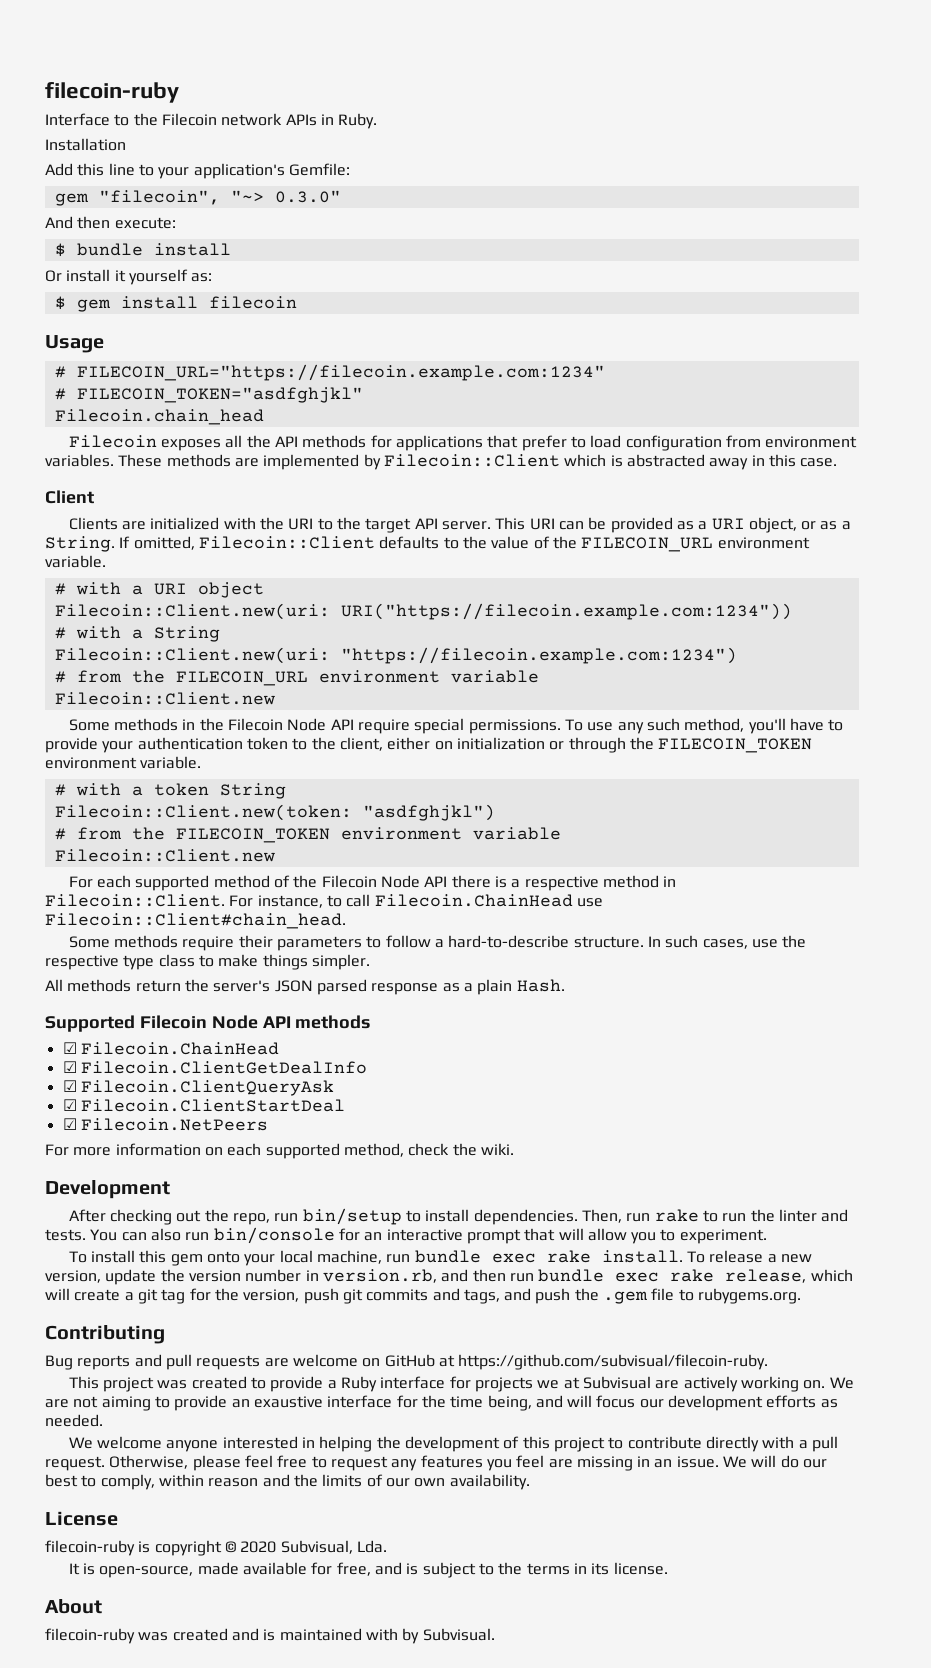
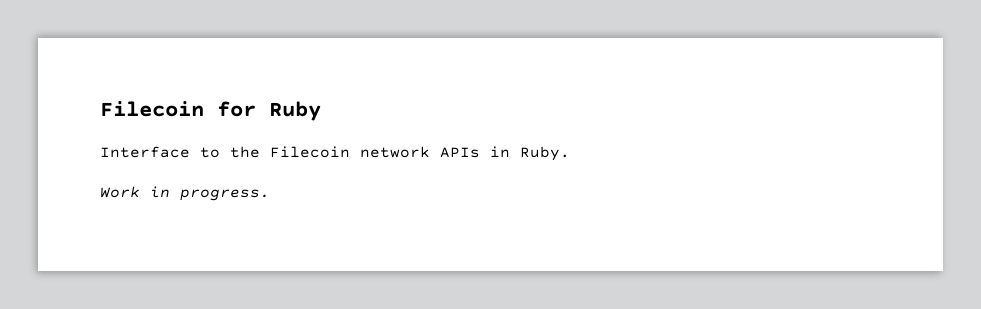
[45,82,179,103] filecoin-ruby -> [100,101,321,121] Filecoin for Ruby
[45,138,126,151] [45,163,350,179] [54,190,341,206] [45,216,176,229] [54,243,231,257] [45,269,213,285] [54,296,297,312] [45,335,104,353] [54,364,605,381] [54,387,363,403] [54,409,264,425] [68,435,858,451] [45,454,838,470] [45,490,94,504] [68,517,851,533] [45,536,810,552] [45,555,106,568] [54,582,264,598] [54,603,792,620] [54,626,220,642] [54,647,737,664] [54,670,539,686] [54,692,275,705] [68,718,844,734] [45,737,813,753] [45,756,202,769] [54,783,286,799] [54,804,495,821] [54,827,561,843] [54,849,275,862] [68,875,677,891] [45,894,603,908] [45,913,346,929] [68,935,807,951] [45,954,370,970] [45,979,565,995] [45,1015,371,1032] [62,1042,279,1055] [62,1061,367,1074] [62,1080,334,1096] [62,1099,345,1112] [62,1118,268,1131] [45,1143,514,1159] [45,1180,170,1199] [68,1208,849,1225] [45,1227,767,1244] [68,1250,812,1266] [45,1269,853,1285] [45,1288,802,1304] [45,1325,165,1344] [45,1354,769,1370] [68,1376,854,1392] [45,1395,838,1411] [45,1414,103,1427] [68,1436,838,1452] [45,1455,828,1471] [45,1474,530,1490] [45,1511,118,1526] [45,1540,387,1556] [68,1562,668,1578] [45,1599,102,1614] [45,1628,495,1644] Installation // Add this line to your application's Gemfile: // gem "filecoin", "~> 0.3.0" // And then execute: // $ bundle install // Or install it yourself as: // $ gem install filecoin // Usage // # FILECOIN_URL="https://filecoin.example.com:1234" // # FILECOIN_TOKEN="asdfghjkl" // Filecoin.chain_head // Filecoin exposes all the API methods for applications that prefer to load configuration from environment variables. These methods are implemented by Filecoin::Client which is abstracted away in this case. // Client // Clients are initialized with the URI to the target API server. This URI can be provided as a URI object, or as a String. If omitted, Filecoin::Client defaults to the value of the FILECOIN_URL environment variable. // # with a URI object // Filecoin::Client.new(uri: URI("https://filecoin.example.com:1234")) // # with a String // Filecoin::Client.new(uri: "https://filecoin.example.com:1234") // # from the FILECOIN_URL environment variable // Filecoin::Client.new // Some methods in the Filecoin Node API require special permissions. To use any such method, you'll have to provide your authentication token to the client, either on initialization or through the FILECOIN_TOKEN environment variable. // # with a token String // Filecoin::Client.new(token: "asdfghjkl") // # from the FILECOIN_TOKEN environment variable // Filecoin::Client.new // For each supported method of the Filecoin Node API there is a respective method in Filecoin::Client. For instance, to call Filecoin.ChainHead use Filecoin::Client#chain_head. // Some methods require their parameters to follow a hard-to-describe structure. In such cases, use the respective type class to make things simpler. // All methods return the server's JSON parsed response as a plain Hash. // Supported Filecoin Node API methods // ☑ Filecoin.ChainHead // ☑ Filecoin.ClientGetDealInfo // ☑ Filecoin.ClientQueryAsk // ☑ Filecoin.ClientStartDeal // ☑ Filecoin.NetPeers // For more information on each supported method, check the wiki. // Development // After checking out the repo, run bin/setup to install dependencies. Then, run rake to run the linter and tests. You can also run bin/console for an interactive prompt that will allow you to experiment. // To install this gem onto your local machine, run bundle exec rake install. To release a new version, update the version number in version.rb, and then run bundle exec rake release, which will create a git tag for the version, push git commits and tags, and push the .gem file to rubygems.org. // Contributing // Bug reports and pull requests are welcome on GitHub at https://github.com/subvisual/filecoin-ruby. // This project was created to provide a Ruby interface for projects we at Subvisual are actively working on. We are not aiming to provide an exaustive interface for the time being, and will focus our development efforts as needed. // We welcome anyone interested in helping the development of this project to contribute directly with a pull request. Otherwise, please feel free to request any features you feel are missing in an issue. We will do our best to comply, within reason and the limits of our own availability. // License // filecoin-ruby is copyright © 2020 Subvisual, Lda. // It is open-source, made available for free, and is subject to the terms in its license. // About // filecoin-ruby was created and is maintained with by Subvisual. -> [100,186,270,201] Work in progress.

